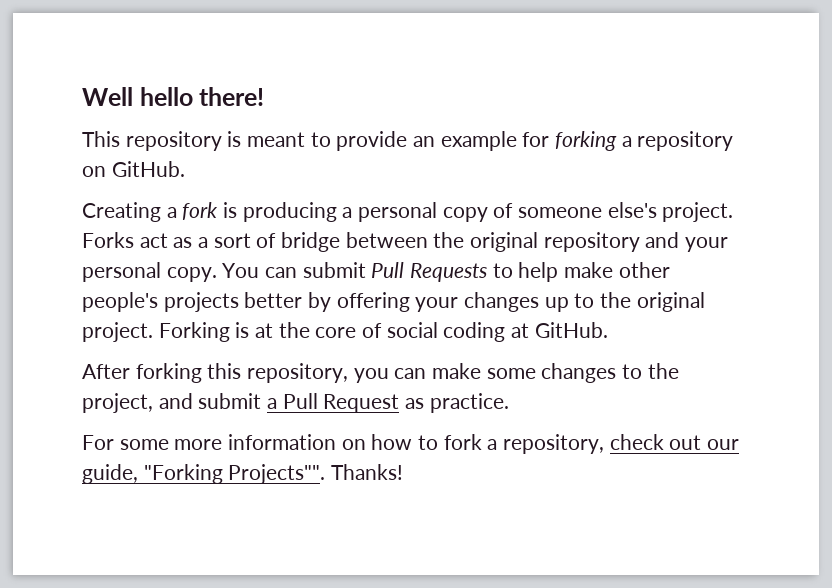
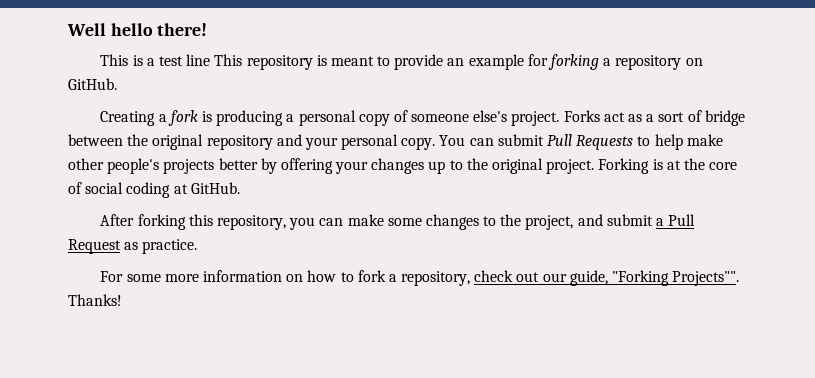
(120, 139) none -> [132,54,243,66] is a test line This

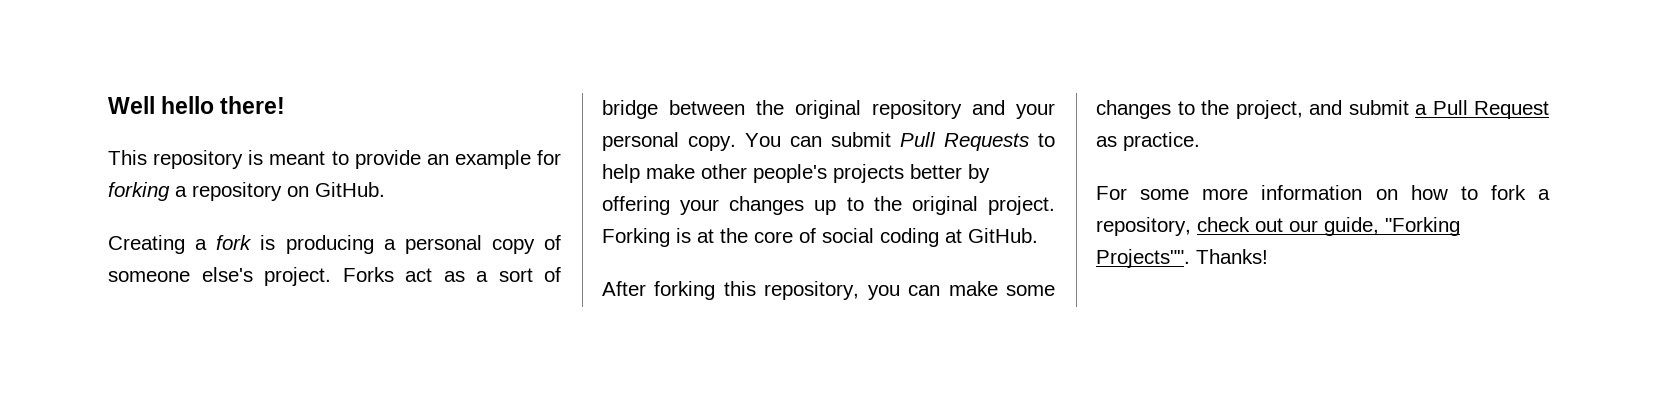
[132,54,243,66] is a test line This -> (147, 157) none

